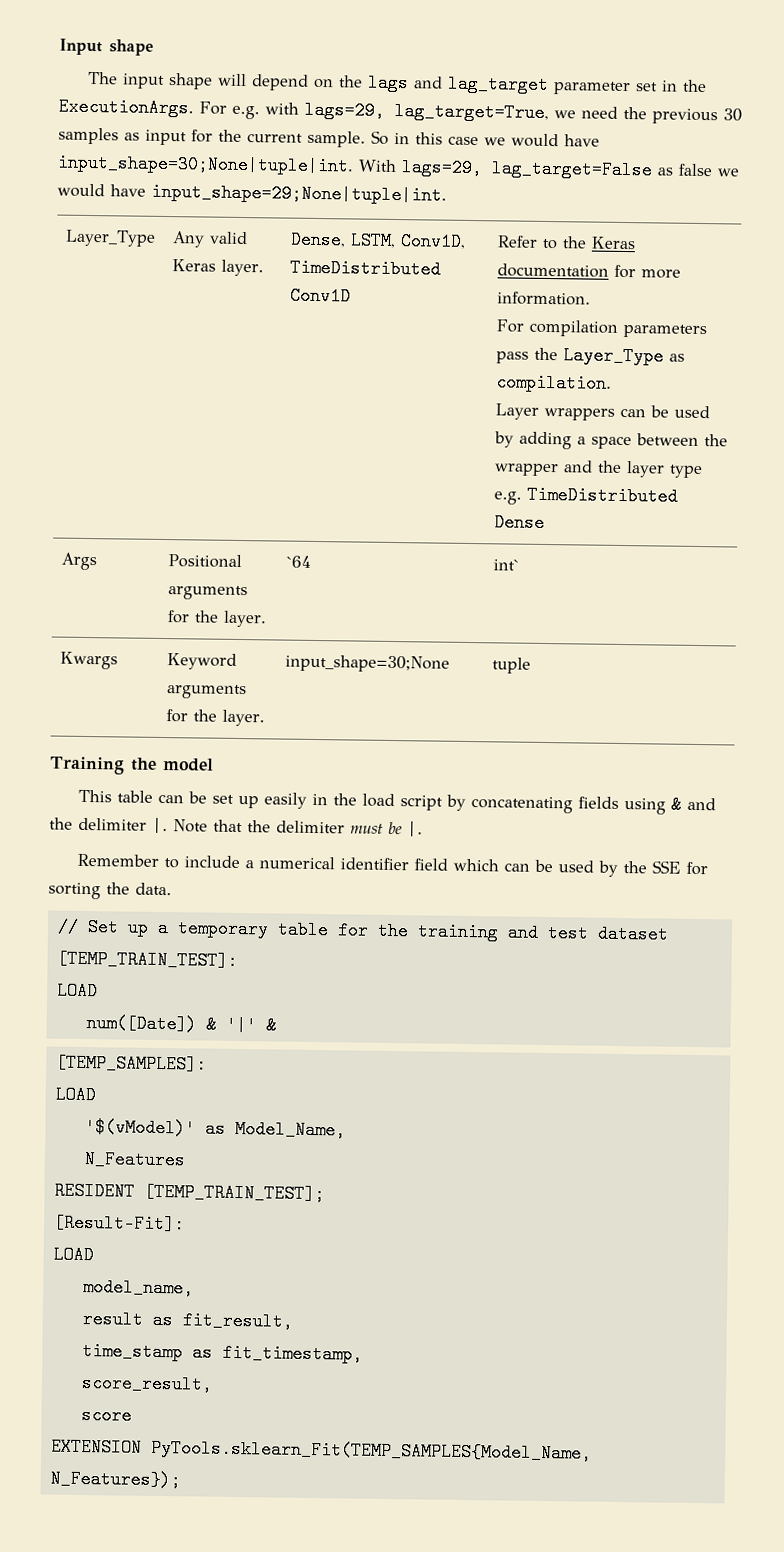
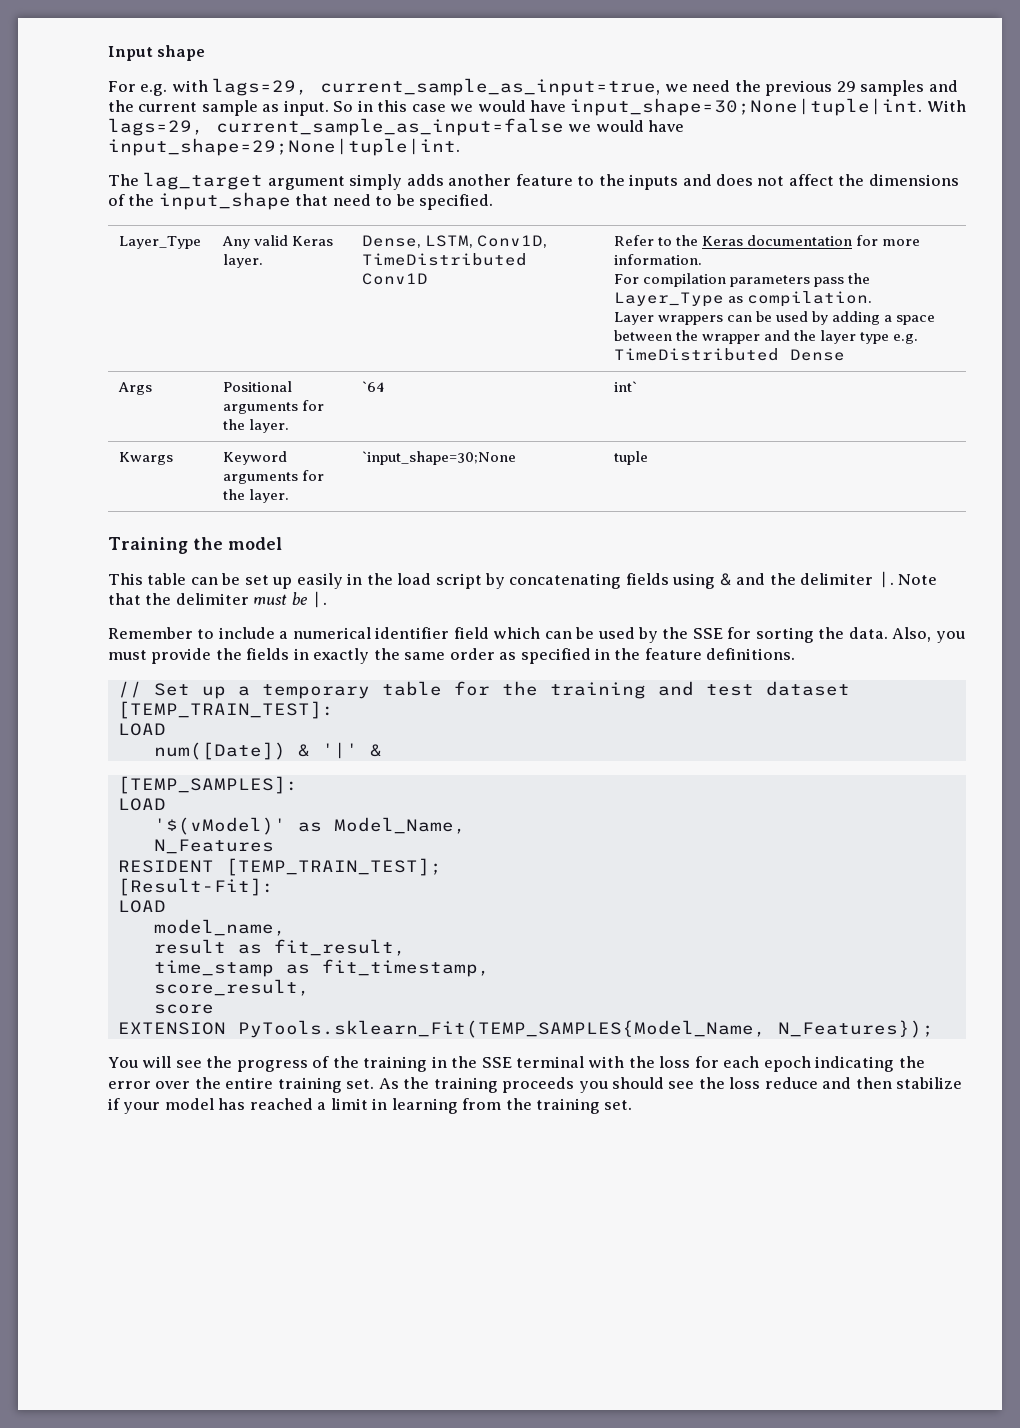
[88,71,708,96] [58,97,194,118] The input shape will depend on the lags and lag_target parameter set in the ExecutionArgs. -> (206, 53) none
[394,101,549,122] lag_target=True, -> [320,78,661,96] current_sample_as_input=true,
[723,108,742,122] [58,127,366,148] 30 samples as input for the current sample. -> [836,80,958,96] [108,100,329,116] 29 samples and the current sample as input.
[491,159,713,180] lag_target=False as false -> [216,118,564,136] current_sample_as_input=false
(447, 193) none -> [108,172,959,190] [108,192,494,210] // The lag_target argument simply adds another feature to the inputs and does not affect the dimensions of the input_shape that need to be specified.
[284,654,450,673] input_shape=30;None -> [361,451,516,465] `input_shape=30;None
(172, 889) none -> [892,627,965,643] [108,648,796,664] Also, you must provide the fields in exactly the same order as specified in the feature definitions.
(181, 1479) none -> [108,1056,925,1072] [108,1077,963,1093] [108,1098,633,1114] // You will see the progress of the training in the SSE terminal with the loss for each epoch indicating the error over the entire training set. As the training proceeds you should see the loss reduce and then stabilize if your model has reached a limit in learning from the training set.

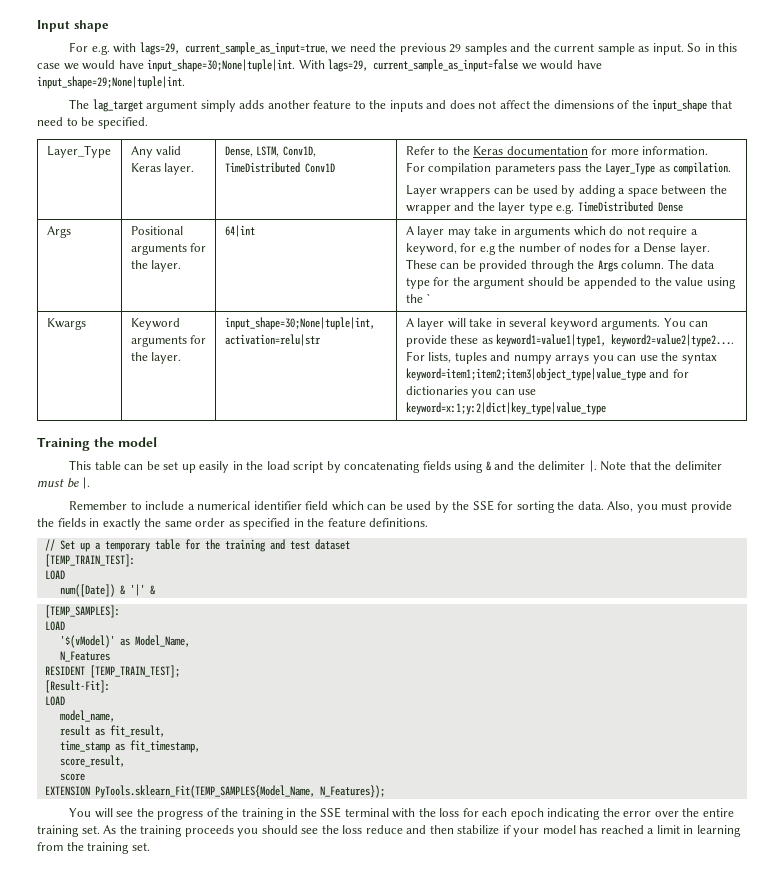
[361,381,385,392] [613,381,637,392] `64 | int` -> [224,225,255,237] [405,226,698,238] [405,243,710,255] [405,259,716,272] [405,277,736,289] [405,293,432,303] 64|int | A layer may take in arguments which do not require a keyword, for e.g the number of nodes for a Dense layer. These can be provided through the Args column. The data type for the argument should be appended to the value using the `
[361,451,516,465] [613,451,648,465] `input_shape=30;None | tuple -> [224,317,375,330] [224,334,321,346] [405,318,709,330] [405,334,735,347] [405,351,717,364] [405,368,689,381] [405,386,537,398] [405,402,606,415] input_shape=30;None|tuple|int, activation=relu|str | A layer will take in several keyword arguments. You can provide these as keyword1=value1|type1, keyword2=value2|type2.... For lists, tuples and numpy arrays you can use the syntax keyword=item1;item2;item3|object_type|value_type and for dictionaries you can use keyword=x:1;y:2|dict|key_type|value_type

